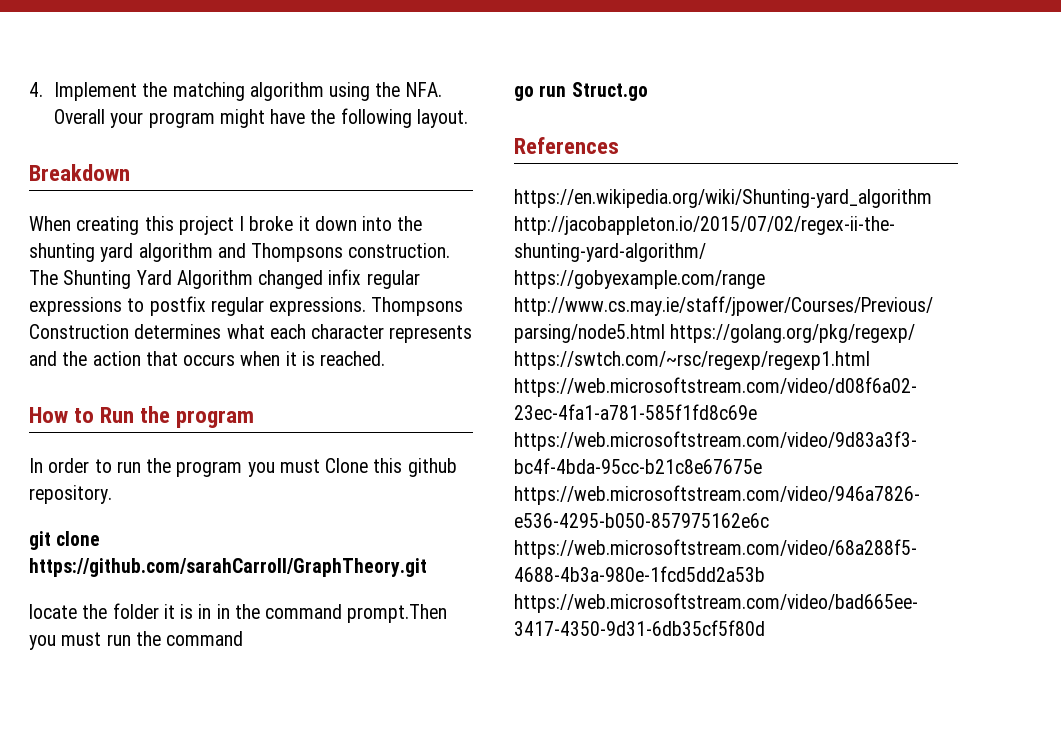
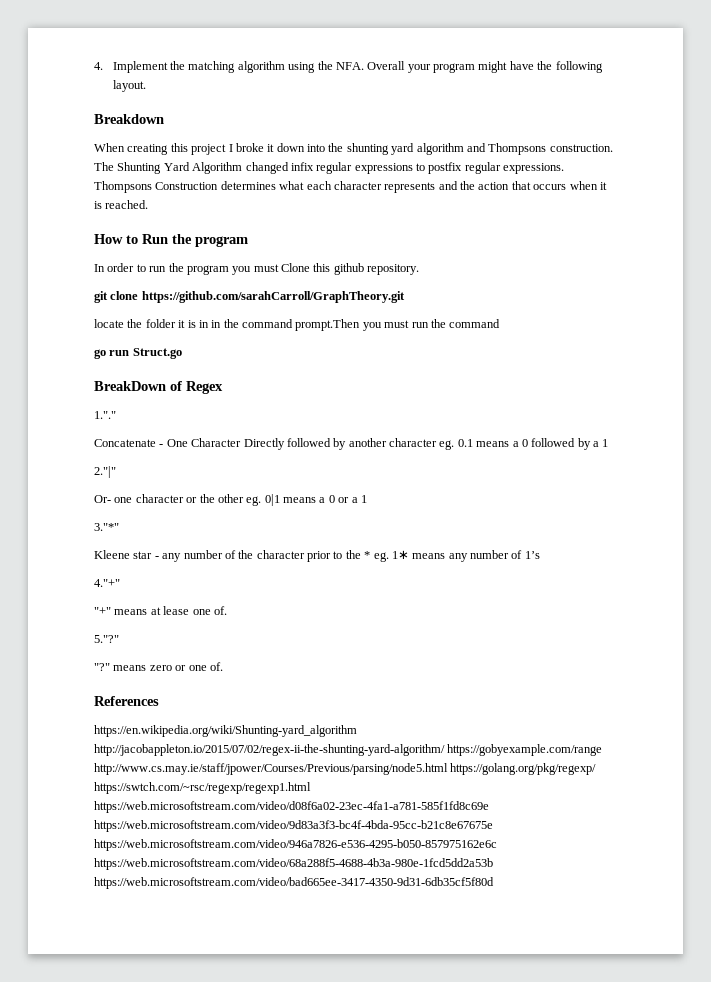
(648, 91) none -> [94,381,223,394] [94,411,116,419] [94,438,609,450] [94,466,116,478] [94,494,367,506] [94,523,119,531] [94,550,540,562] [94,579,120,587] [94,606,227,615] [94,635,119,643] [94,662,223,671] // BreakDown of Regex // 1."." // Concatenate - One Character Directly followed by another character eg. 0.1 means a 0 followed by a 1 // 2."|" // Or- one character or the other eg. 0|1 means a 0 or a 1 // 3."*" // Kleene star - any number of the character prior to the * eg. 1∗ means any number of 1’s // 4."+" // "+" means at lease one of. // 5."?" // "?" means zero or one of.

